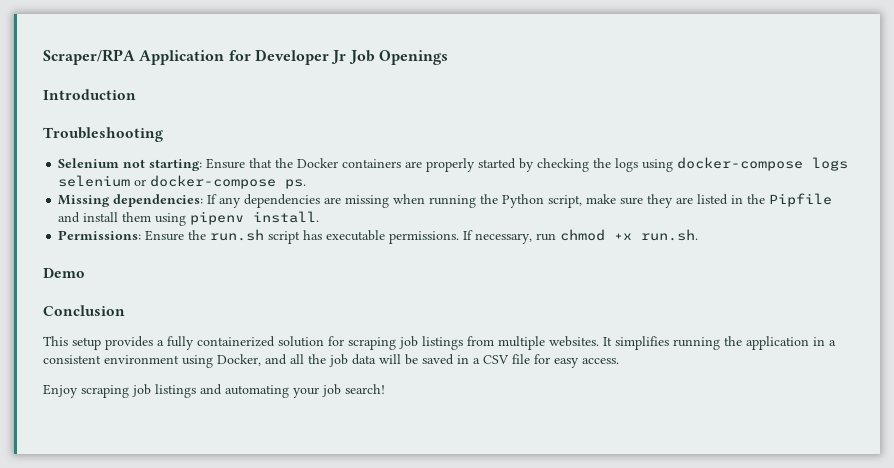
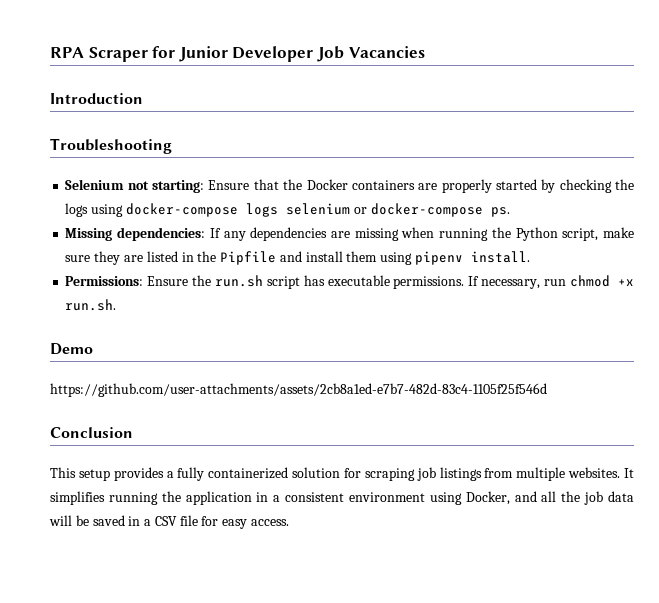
[43,49,448,65] Scraper/RPA Application for Developer Jr Job Openings -> [50,46,425,62] RPA Scraper for Junior Developer Job Vacancies
(85, 273) none -> [50,383,547,397] // https://github.com/user-attachments/assets/2cb8a1ed-e7b7-482d-83c4-1105f25f546d
[43,384,385,398] // Enjoy scraping job listings and automating your job search! -> (290, 522) none

